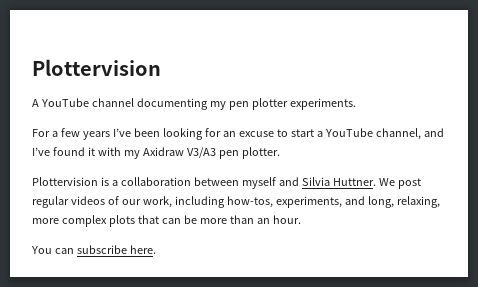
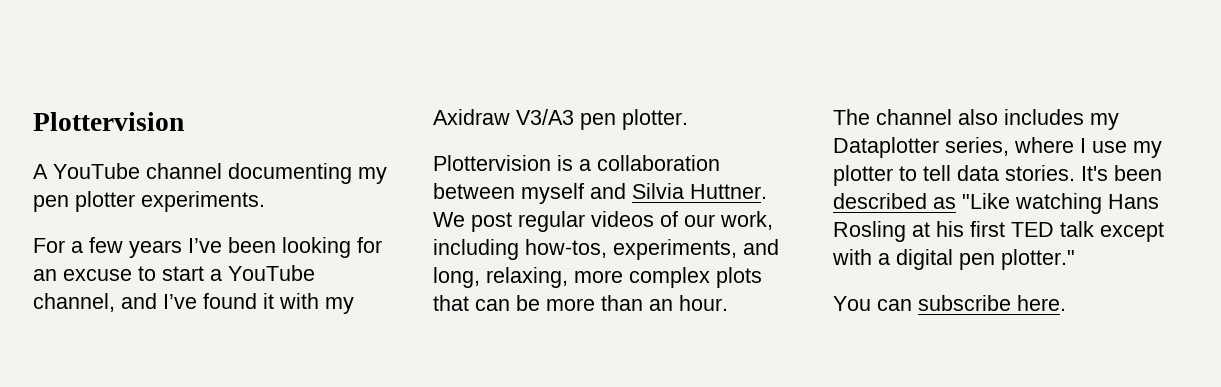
(301, 219) none -> [833,109,1119,130] [833,137,1162,158] [833,165,1162,186] [833,193,1159,214] [833,221,1164,242] [832,249,1075,270] // The channel also includes my Dataplotter series, where I use my plotter to tell data stories. It's been described as "Like watching Hans Rosling at his first TED talk except with a digital pen plotter."

